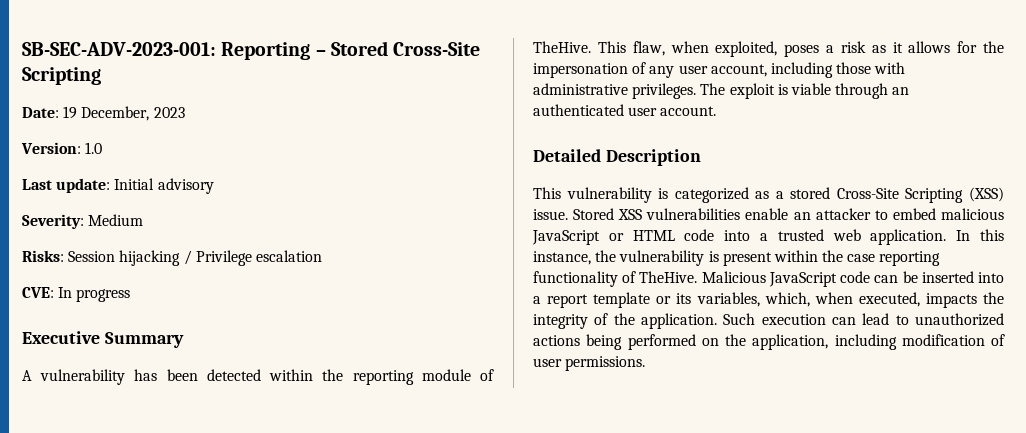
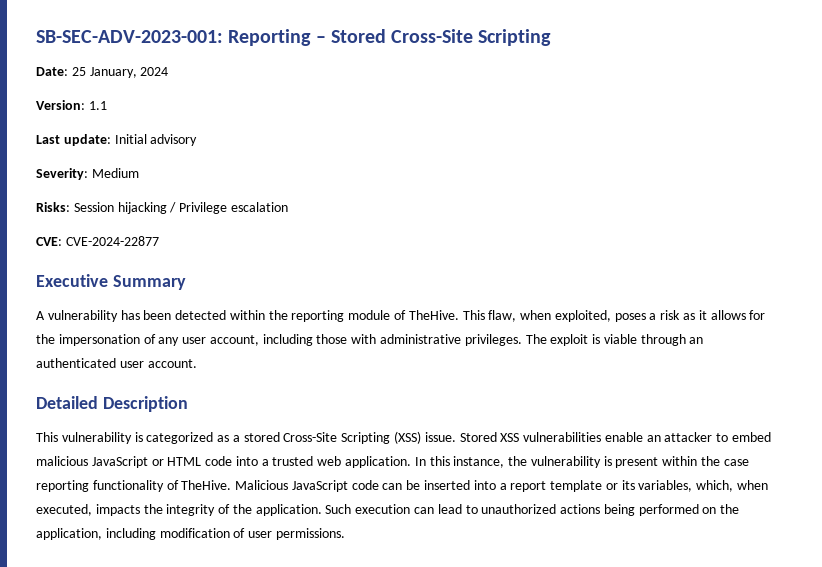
[63,106,185,121] 19 December, 2023 -> [71,67,169,78] 25 January, 2024
[85,142,103,154] 1.0 -> [88,101,107,110] 1.1
[58,287,131,302] In progress -> [65,236,159,246] CVE-2024-22877

